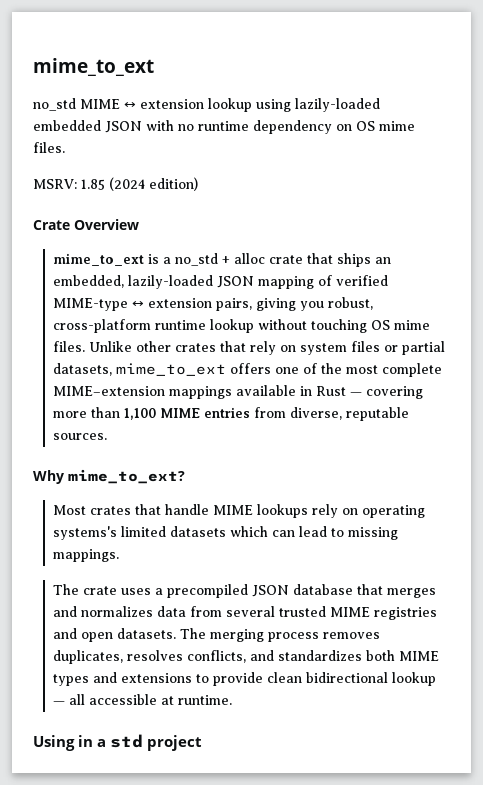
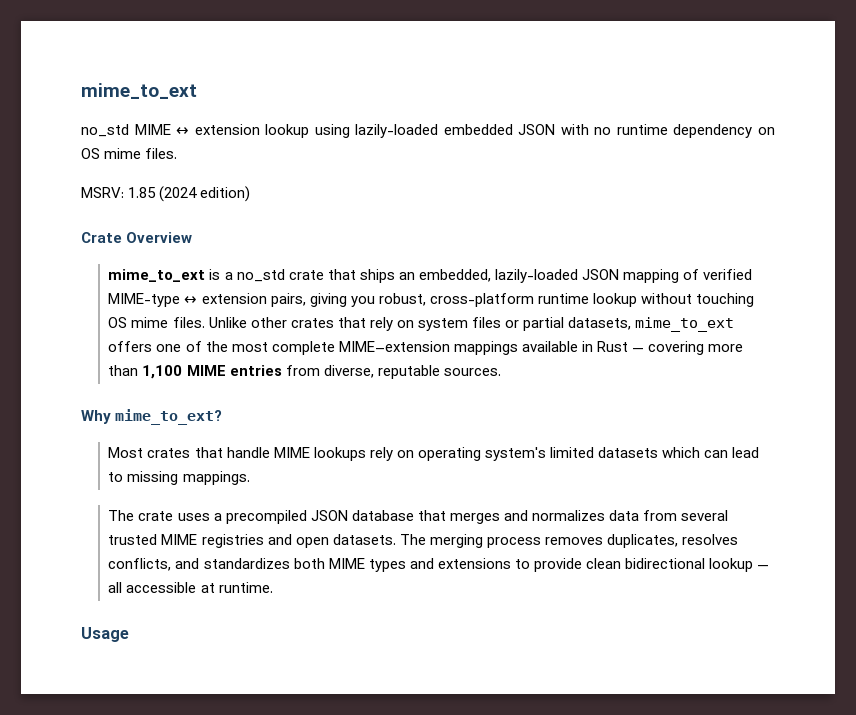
[222,253,266,264] + alloc -> (285, 275) none
[53,526,118,540] systems's -> [484,447,546,461] system's
[33,734,203,751] Using in a std project -> [81,627,129,642] Usage

